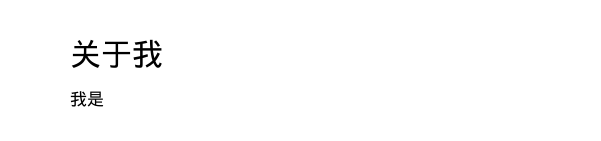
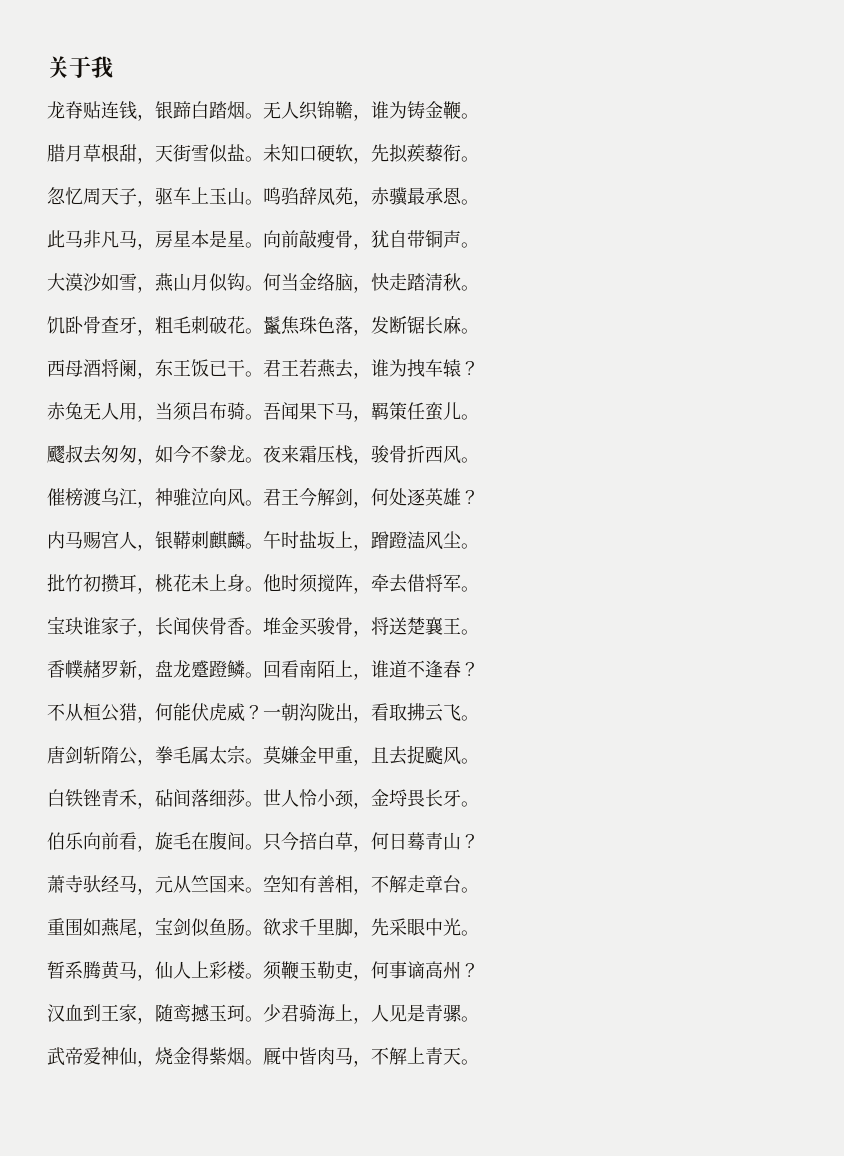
[70,91,104,107] 我是 -> [47,101,479,121] [47,144,479,164] [47,187,479,207] [47,230,479,250] [47,273,479,293] [47,315,479,336] [47,359,479,379] [47,402,479,422] [47,445,479,465] [47,488,479,508] [47,531,479,551] [47,574,479,594] [47,616,479,637] [47,659,479,680] [47,703,479,723] [47,745,479,766] [47,789,479,809] [47,832,479,852] [47,875,479,895] [47,917,479,938] [47,961,479,981] [47,1004,479,1024] [47,1047,479,1067] 龙脊贴连钱，银蹄白踏烟。无人织锦韂，谁为铸金鞭。 // 腊月草根甜，天街雪似盐。未知口硬软，先拟蒺藜衔。 // 忽忆周天子，驱车上玉山。鸣驺辞凤苑，赤骥最承恩。 // 此马非凡马，房星本是星。向前敲瘦骨，犹自带铜声。 // 大漠沙如雪，燕山月似钩。何当金络脑，快走踏清秋。 // 饥卧骨查牙，粗毛刺破花。鬣焦珠色落，发断锯长麻。 // 西母酒将阑，东王饭已干。君王若燕去，谁为拽车辕？ // 赤兔无人用，当须吕布骑。吾闻果下马，羁策任蛮儿。 // 飂叔去匆匆，如今不豢龙。夜来霜压栈，骏骨折西风。 // 催榜渡乌江，神骓泣向风。君王今解剑，何处逐英雄？ // 内马赐宫人，银鞯刺麒麟。午时盐坂上，蹭蹬溘风尘。 // 批竹初攒耳，桃花未上身。他时须搅阵，牵去借将军。 // 宝玦谁家子，长闻侠骨香。堆金买骏骨，将送楚襄王。 // 香幞赭罗新，盘龙蹙蹬鳞。回看南陌上，谁道不逢春？ // 不从桓公猎，何能伏虎威？一朝沟陇出，看取拂云飞。 // 唐剑斩隋公，拳毛属太宗。莫嫌金甲重，且去捉颴风。 // 白铁锉青禾，砧间落细莎。世人怜小颈，金埒畏长牙。 // 伯乐向前看，旋毛在腹间。只今掊白草，何日蓦青山？ // 萧寺驮经马，元从竺国来。空知有善相，不解走章台。 // 重围如燕尾，宝剑似鱼肠。欲求千里脚，先采眼中光。 // 暂系腾黄马，仙人上彩楼。须鞭玉勒吏，何事谪高州？ // 汉血到王家，随鸾撼玉珂。少君骑海上，人见是青骡。 // 武帝爱神仙，烧金得紫烟。厩中皆肉马，不解上青天。

